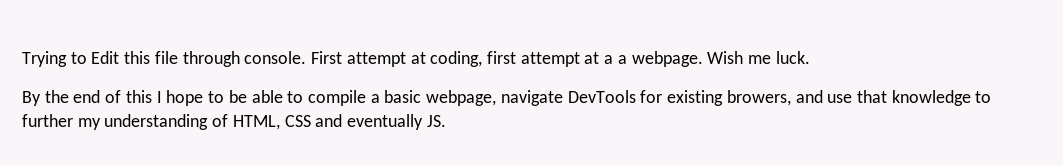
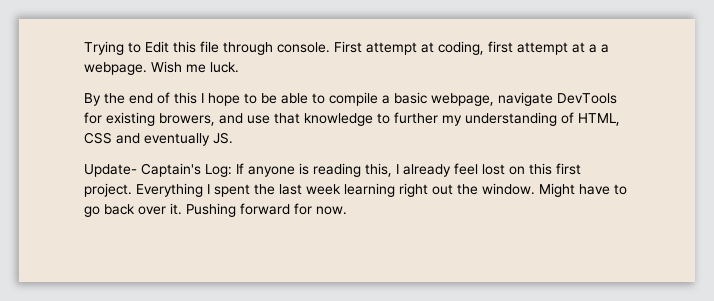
(446, 121) none -> [84,163,581,177] [84,183,627,197] [84,203,347,217] // Update- Captain's Log: If anyone is reading this, I already feel lost on this first project. Everything I spent the last week learning right out the window. Might have to go back over it. Pushing forward for now.

